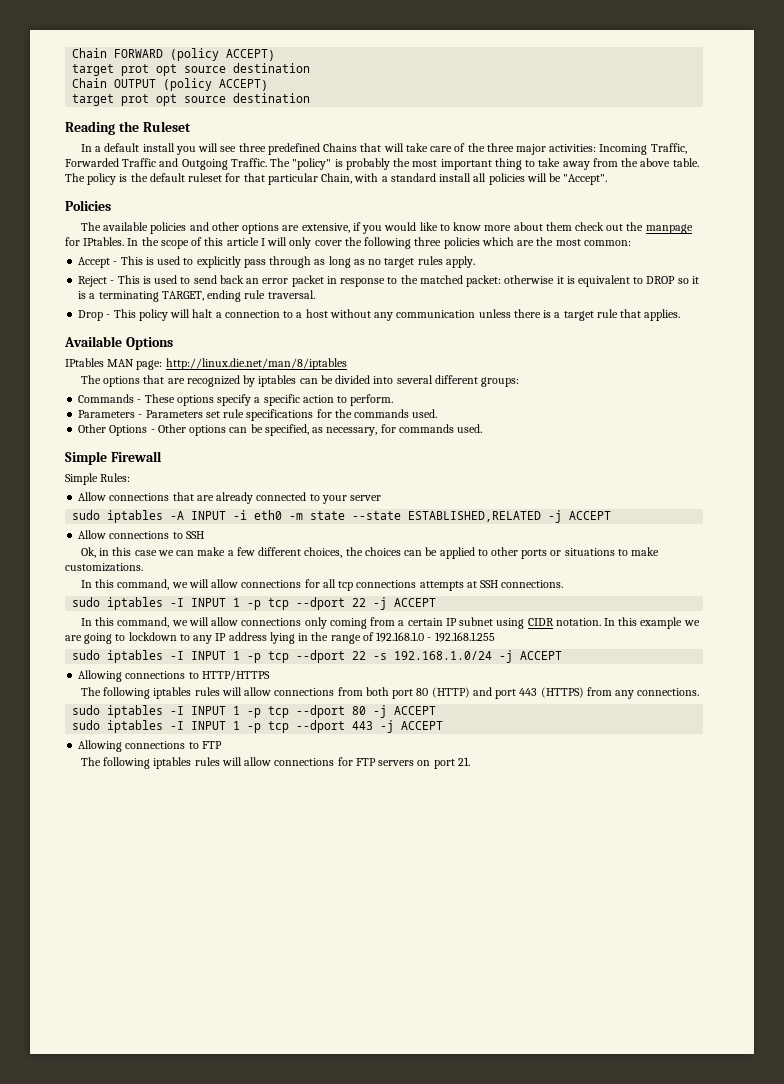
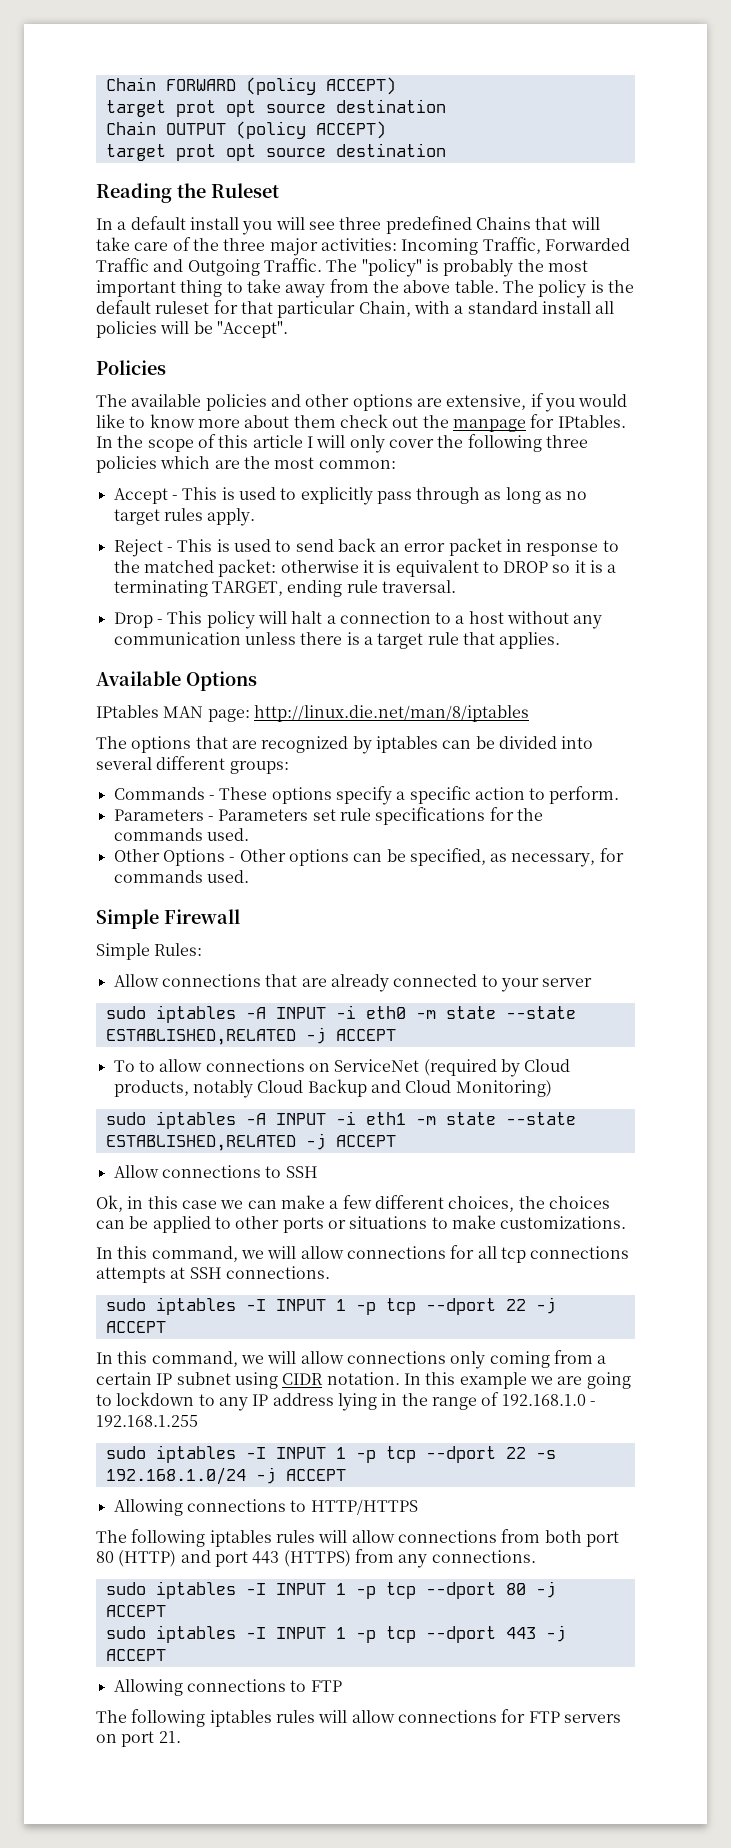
(612, 515) none -> [113,1059,571,1077] [113,1079,552,1098] [105,1111,576,1129] [105,1133,396,1151] // To to allow connections on ServiceNet (required by Cloud products, notably Cloud Backup and Cloud Monitoring) // sudo iptables -A INPUT -i eth1 -m state --state ESTABLISHED,RELATED -j ACCEPT

